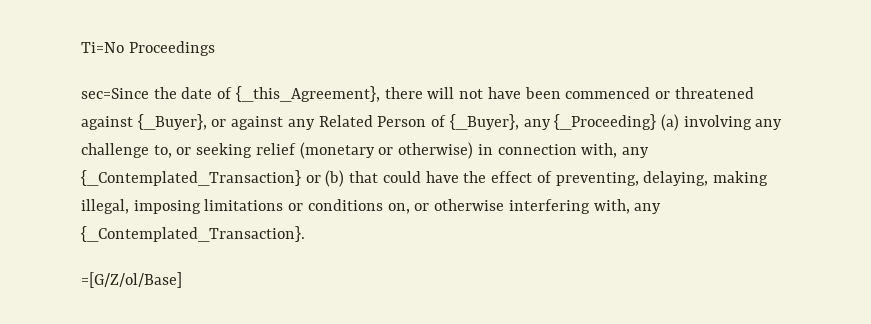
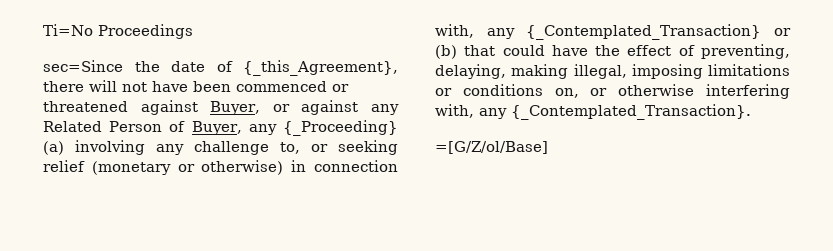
[137,114,207,130] {_Buyer}, -> [210,101,261,115] Buyer,
[449,114,519,130] {_Buyer}, -> [191,121,242,135] Buyer,

